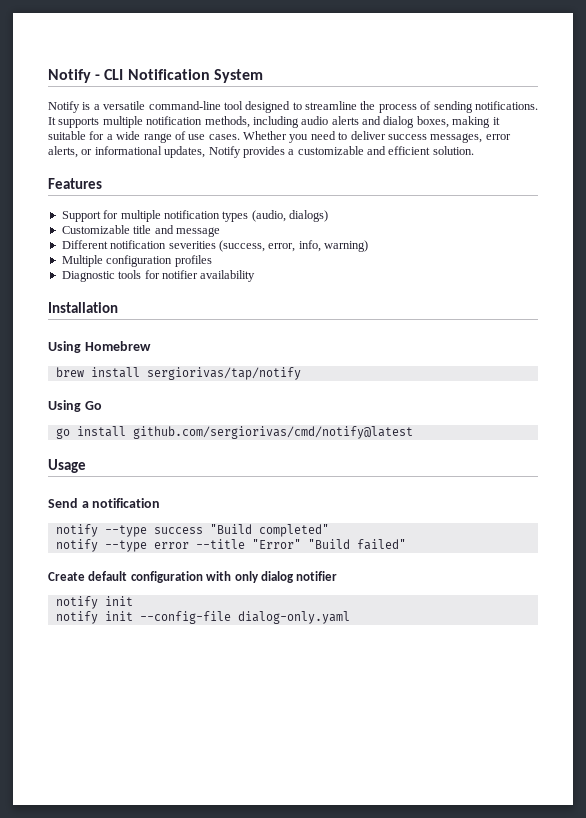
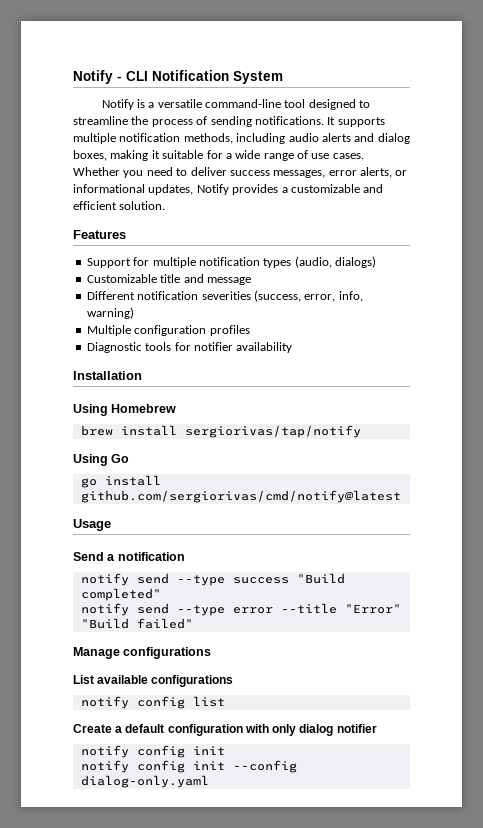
(98, 530) none -> [136,573,169,584] send
(98, 545) none -> [136,603,169,614] send
(406, 544) none -> [73,647,212,659] [73,675,234,687] [80,696,225,709] // Manage configurations // List available configurations // notify config list
(85, 576) none -> [115,726,123,733] a
(98, 602) none -> [136,745,185,758] config
[104,611,231,624] init --config-file -> [136,760,297,773] config init --config

